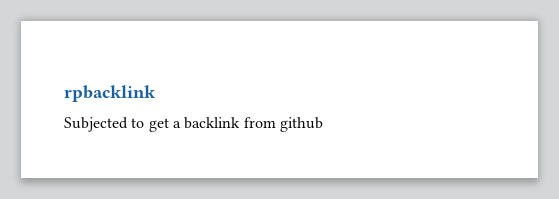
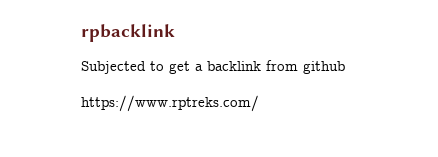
(323, 124) none -> [81,95,259,112] // https://www.rptreks.com/

